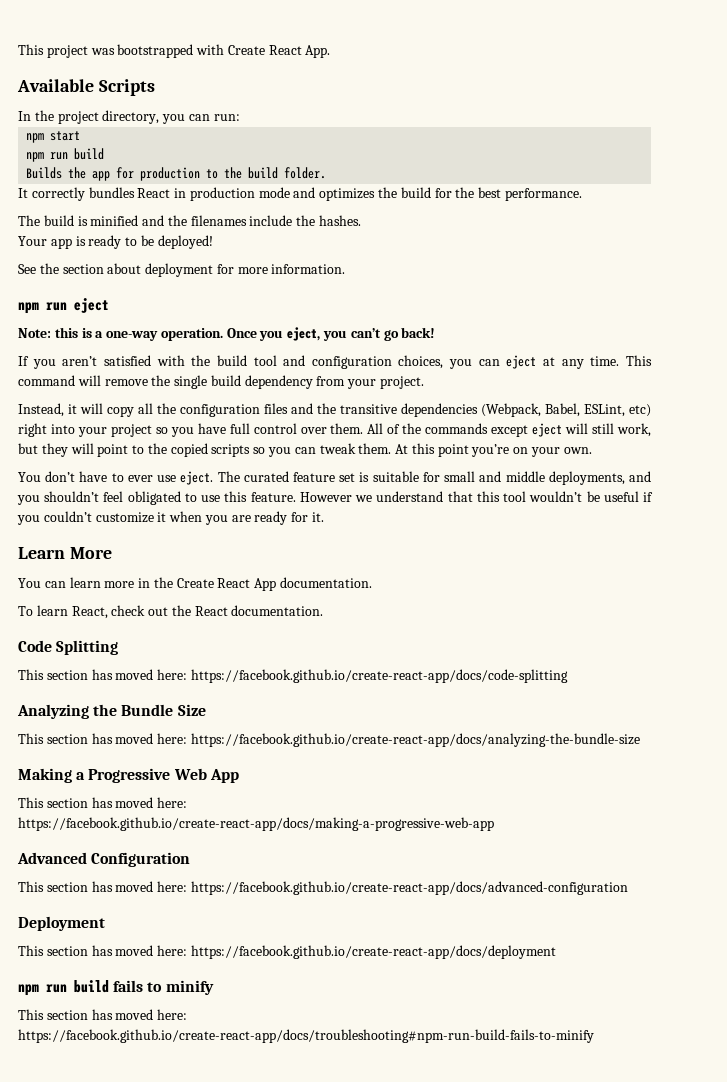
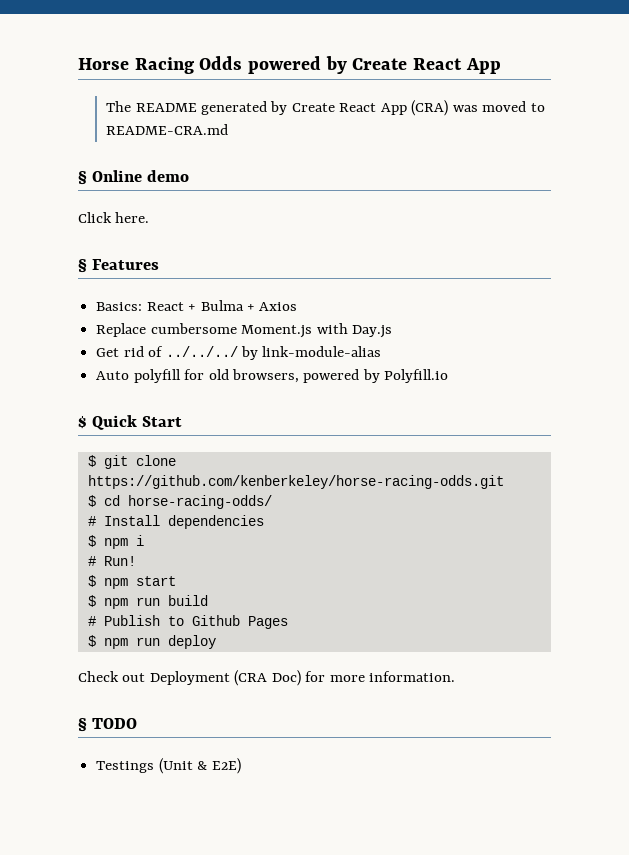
[18,44,331,58] [17,79,155,96] [18,110,240,124] This project was bootstrapped with Create React App. // Available Scripts // In the project directory, you can run: // -> [78,56,501,74] [106,100,545,116] [106,124,229,135] [78,170,190,185] [78,212,150,223] [78,259,160,273] [96,300,298,311] [96,323,392,338] [96,346,382,360] [96,369,449,383] [78,415,183,430] [87,455,176,469] [87,475,504,489] [87,495,272,509] [87,515,264,529] [87,535,144,549] [87,556,136,566] [87,575,96,587] Horse Racing Odds powered by Create React App // The README generated by Create React App (CRA) was moved to README-CRA.md // § Online demo // Click here. // § Features // Basics: React + Bulma + Axios // Replace cumbersome Moment.js with Day.js // Get rid of ../../../ by link-module-alias // Auto polyfill for old browsers, powered by Polyfill.io // $ Quick Start // $ git clone https://github.com/kenberkeley/horse-racing-odds.git // $ cd horse-racing-odds/ // # Install dependencies // $ npm i // # Run! // $
(81, 136) none -> [87,595,96,607] $
[26,167,327,181] [18,187,582,201] [18,215,362,226] [18,235,213,249] [18,263,346,277] [18,298,109,314] [18,327,436,341] [18,355,652,369] [18,375,425,389] [18,403,651,417] [18,423,651,437] [18,443,592,457] [18,471,651,485] [17,491,654,505] [17,511,325,525] [18,547,112,559] [18,577,373,591] [18,605,324,619] [18,640,119,655] [18,669,568,683] [17,704,206,719] [18,733,640,747] [18,768,239,783] [18,797,188,808] [18,817,494,831] [17,852,191,867] [18,881,628,895] [18,916,105,931] [18,945,556,959] [18,980,214,996] [18,1009,188,1020] [18,1029,594,1043] Builds the app for production to the build folder. // It correctly bundles React in production mode and optimizes the build for the best performance. // The build is minified and the filenames include the hashes. // Your app is ready to be deployed! // See the section about deployment for more information. // npm run eject // Note: this is a one-way operation. Once you eject, you can’t go back! // If you aren’t satisfied with the build tool and configuration choices, you can eject at any time. This command will remove the single build dependency from your project. // Instead, it will copy all the configuration files and the transitive dependencies (Webpack, Babel, ESLint, etc) right into your project so you have full control over them. All of the commands except eject will still work, but they will point to the copied scripts so you can tweak them. At this point you’re on your own. // You don’t have to ever use eject. The curated feature set is suitable for small and middle deployments, and you shouldn’t feel obligated to use this feature. However we understand that this tool wouldn’t be useful if you couldn’t customize it when you are ready for it. // Learn More // You can learn more in the Create React App documentation. // To learn React, check out the React documentation. // Code Splitting // This section has moved here: https://facebook.github.io/create-react-app/docs/code-splitting // Analyzing the Bundle Size // This section has moved here: https://facebook.github.io/create-react-app/docs/analyzing-the-bundle-size // Making a Progressive Web App // This section has moved here: https://facebook.github.io/create-react-app/docs/making-a-progressive-web-app // Advanced Configuration // This section has moved here: https://facebook.github.io/create-react-app/docs/advanced-configuration // Deployment // This section has moved here: https://facebook.github.io/create-react-app/docs/deployment // npm run build fails to minify // This section has moved here: https://facebook.github.io/create-react-app/docs/troubleshooting#npm-run-build-fails-to-minify -> [87,615,288,629] [87,635,216,649] [78,670,456,686] [78,718,138,732] [96,758,241,774] # Publish to Github Pages // $ npm run deploy // Check out Deployment (CRA Doc) for more information. // § TODO // Testings (Unit & E2E)

